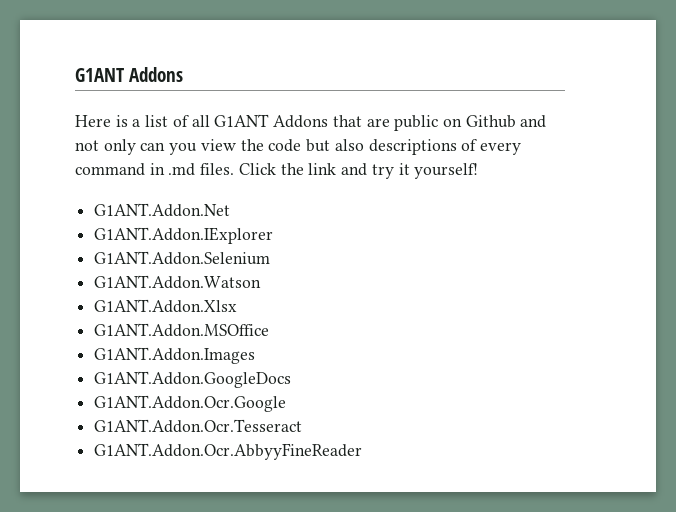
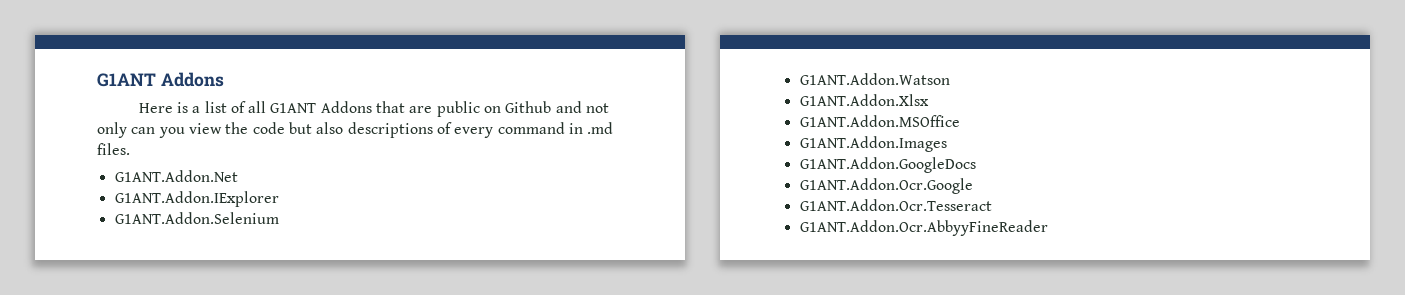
[238,163,479,179] Click the link and try it yourself! -> (130, 149) none

